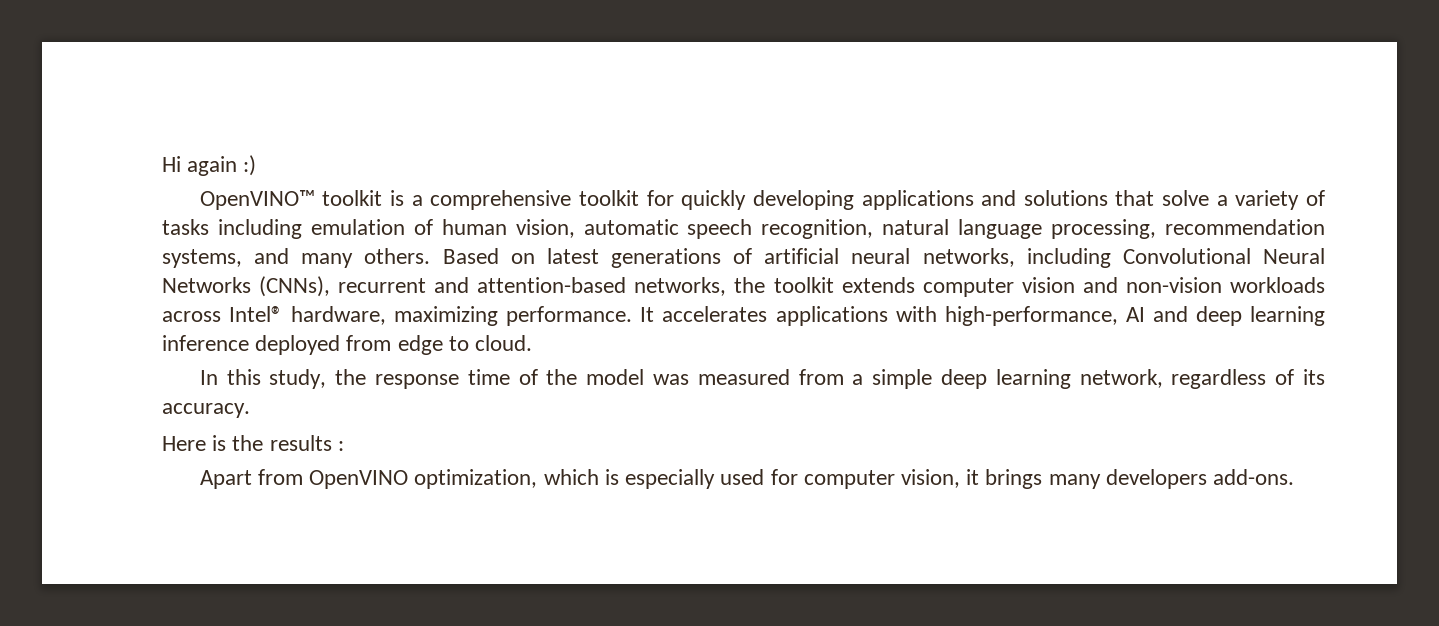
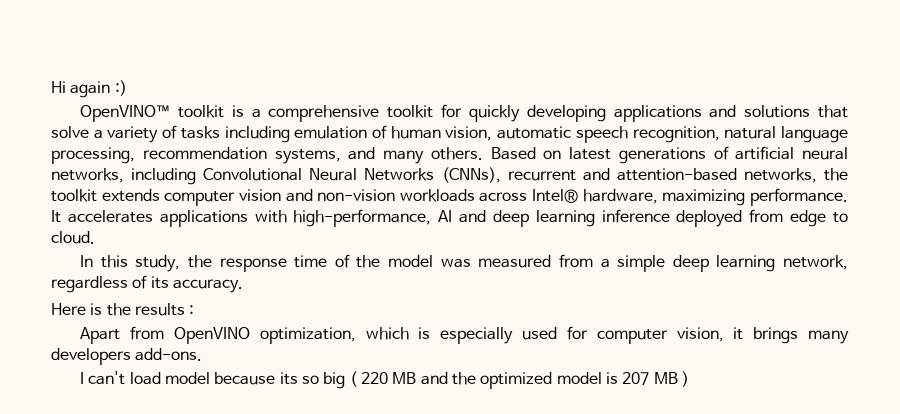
(1294, 477) none -> [80,371,689,389] // I can't load model because its so big ( 220 MB and the optimized model is 207 MB )

